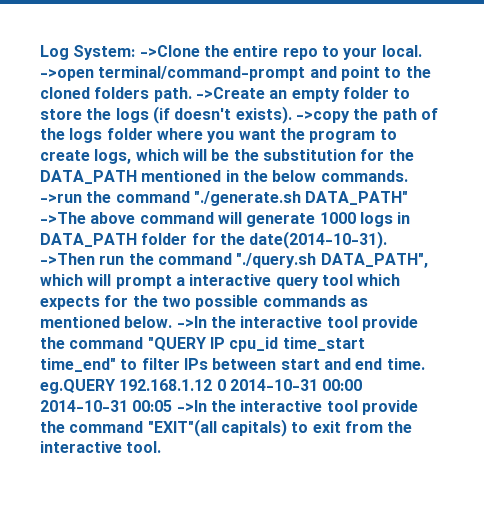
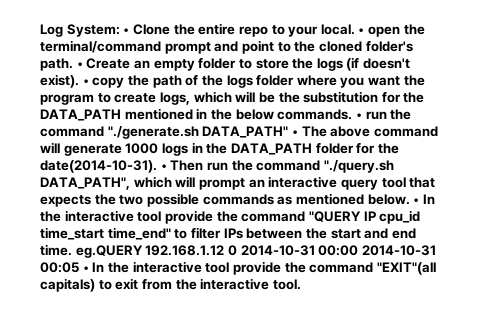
[139,45,200,57] ->Clone -> [123,24,170,35] • Clone
[40,66,306,81] ->open terminal/command-prompt -> [358,24,425,37] [40,40,211,54] • open the terminal/command prompt
[94,87,265,102] folders path. ->Create -> [365,41,413,52] [40,58,131,71] folder's path. • Create
[235,106,350,124] exists). ->copy -> [40,74,125,88] exist). • copy
[40,193,82,203] ->run -> [355,111,387,120] • run
[40,212,86,224] ->The -> [291,126,327,137] • The
(411, 218) none -> [206,143,228,154] the
[40,253,95,265] ->Then -> [160,160,204,171] • Then
[175,277,185,286] a -> [248,179,265,188] an
[357,274,401,286] [40,295,129,310] which expects for -> [409,177,436,188] [40,195,91,207] that expects
[176,316,207,328] ->In -> [413,194,435,204] • In
(277, 364) none -> [305,228,327,239] the
[176,400,207,412] ->In -> [82,262,105,272] • In

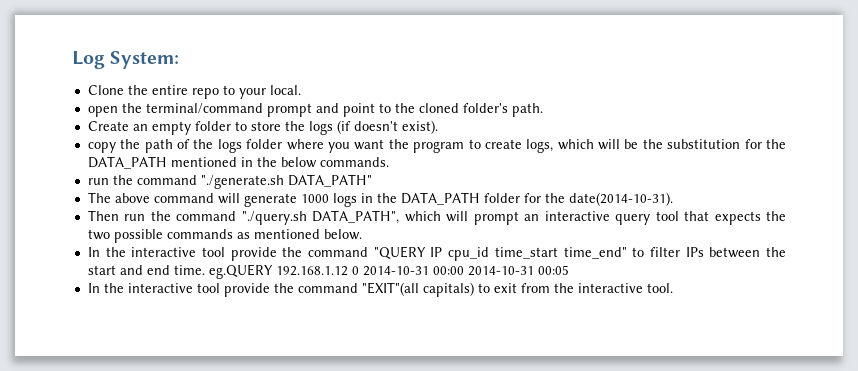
[123,28,130,34] • -> (180, 60) //
[358,28,365,34] • -> (301, 90) //
[76,62,83,68] • -> (543, 110) //
[82,79,89,85] • -> (438, 127) //
[355,113,362,119] • -> (389, 162) //
[291,130,298,136] • -> (372, 180) //
[160,164,167,170] • -> (673, 199) //
[413,198,420,204] • -> (362, 234) //
[82,266,89,272] • -> (569, 270) //

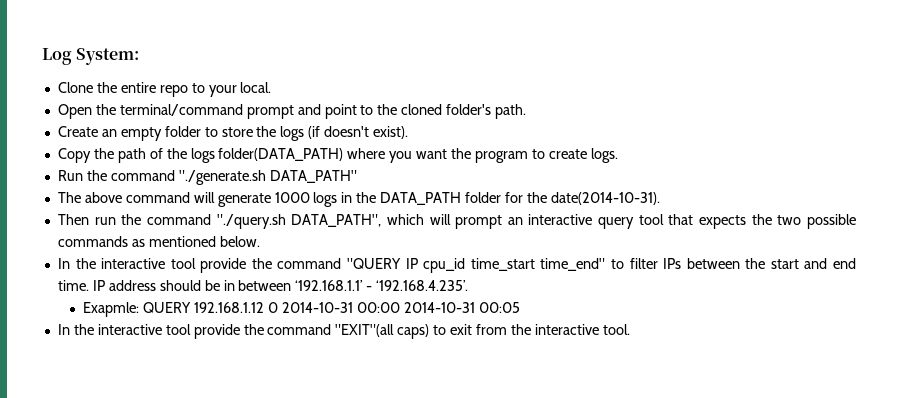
[87,106,118,117] open -> [57,104,92,119] Open
[87,142,116,153] copy -> [57,148,91,163] Copy
[246,139,283,149] folder -> [218,148,344,161] folder(DATA_PATH)
[526,139,786,153] [87,156,389,169] [87,178,109,185] logs, which will be the substitution for the DATA_PATH mentioned in the below commands. // run -> [590,148,618,163] [57,170,83,181] logs. // Run
[208,264,273,279] eg.QUERY -> [92,280,469,291] [83,302,192,317] IP address should be in between ‘192.168.1.1’ - ‘192.168.4.235’. // Exapmle: QUERY
[422,282,474,297] capitals) -> [397,324,430,339] caps)

